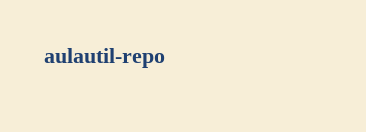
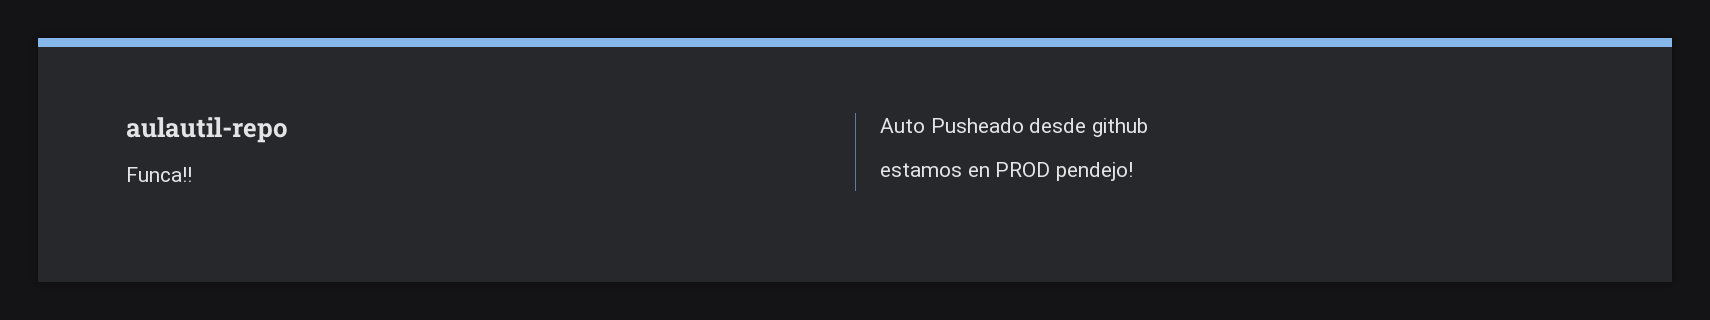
(165, 58) none -> [126,167,192,182] [880,118,1149,137] [880,162,1134,181] // Funca!! // Auto Pusheado desde github // estamos en PROD pendejo!

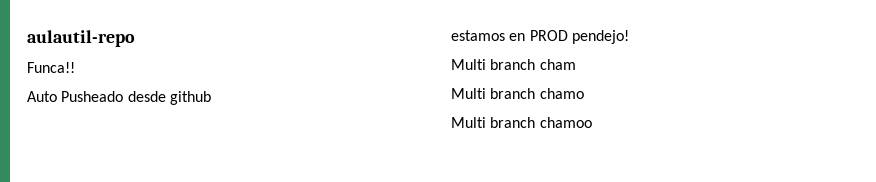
(1134, 171) none -> [451,59,576,70] [451,88,584,99] [451,117,592,128] // Multi branch cham // Multi branch chamo // Multi branch chamoo

